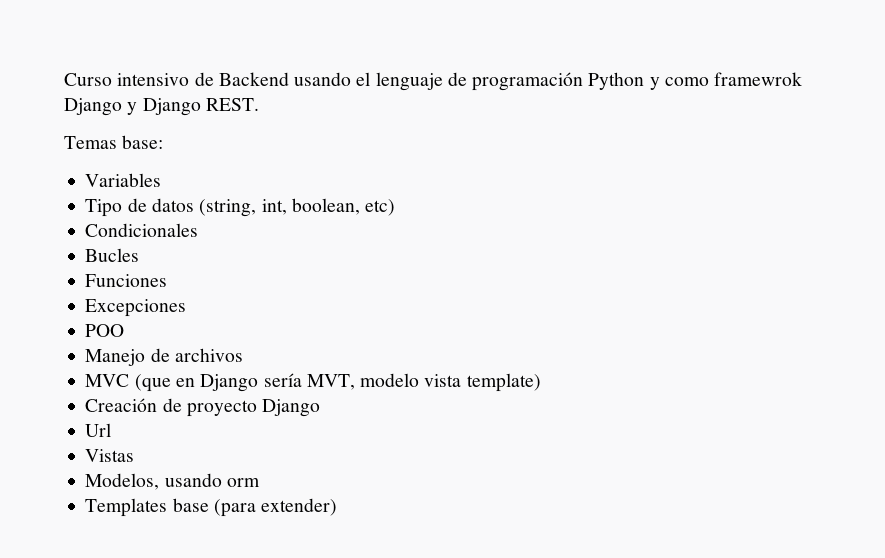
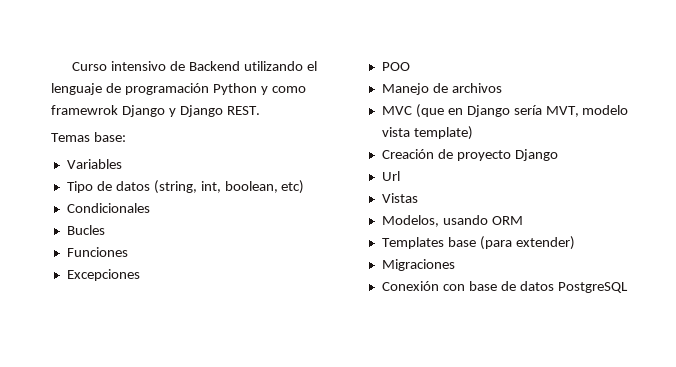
[294,72,352,86] usando -> [243,61,303,71] utilizando
[226,478,260,487] orm -> [491,216,523,225] ORM
(338, 507) none -> [381,259,455,271] [381,281,628,293] // Migraciones // Conexión con base de datos PostgreSQL

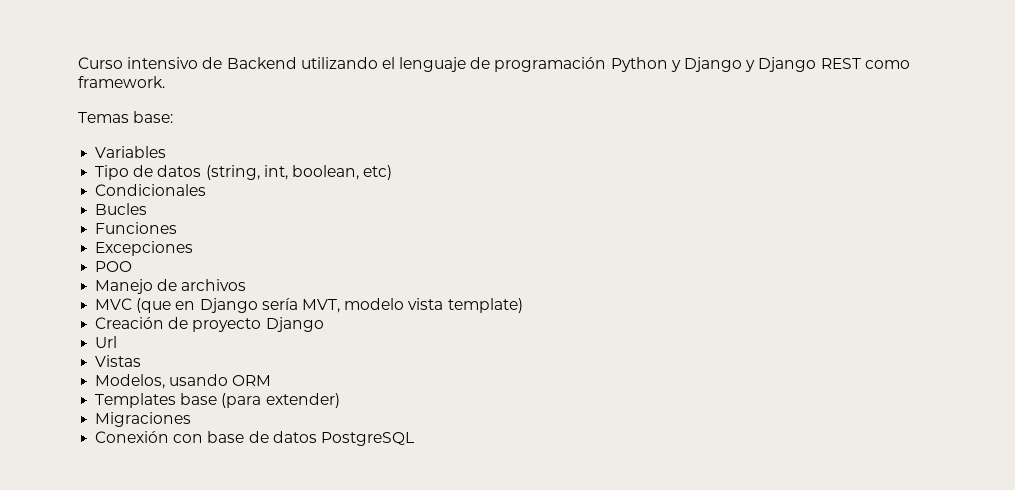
[271,86,306,93] [51,105,118,115] como framewrok -> (681, 66) none
[226,106,260,115] REST. -> [820,58,910,69] [78,76,165,88] REST como framework.

